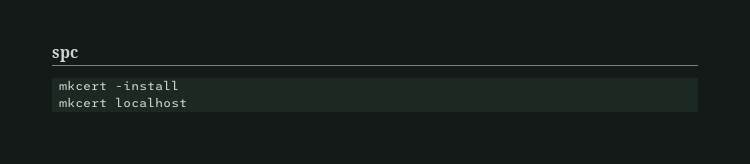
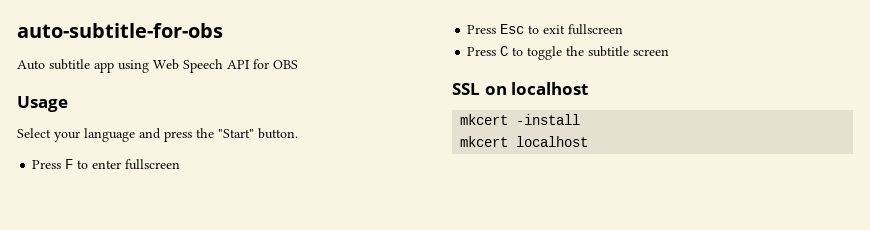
[52,49,78,62] spc -> [17,23,223,38] [17,59,298,73] [17,96,68,112] [17,128,298,142] [32,159,181,170] [467,24,624,35] [467,46,670,60] [452,82,589,95] auto-subtitle-for-obs // Auto subtitle app using Web Speech API for OBS // Usage // Select your language and press the "Start" button. // Press F to enter fullscreen // Press Esc to exit fullscreen // Press C to toggle the subtitle screen // SSL on localhost

